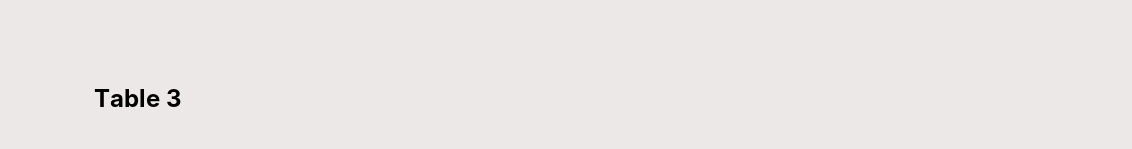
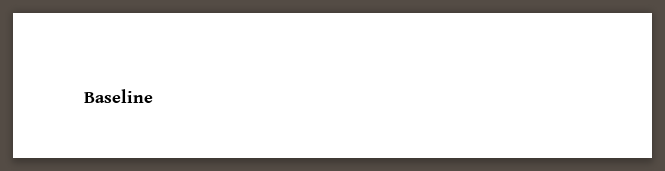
[94,89,183,107] Table 3 -> [84,89,153,103] Baseline

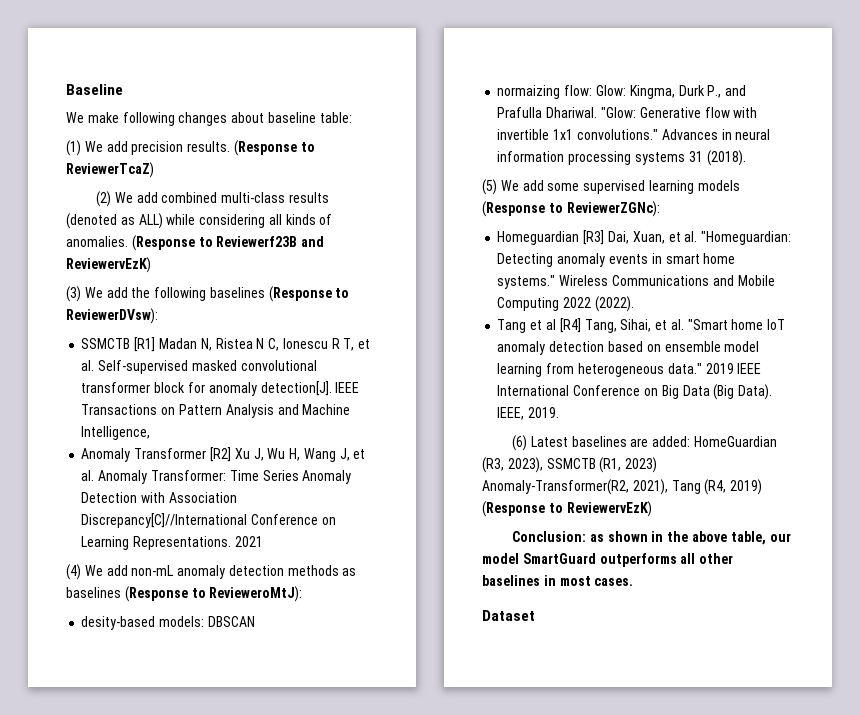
(153, 96) none -> [66,112,352,126] [66,140,315,156] [66,162,154,178] [96,191,330,207] [66,213,333,229] [66,235,325,251] [66,257,151,273] [66,286,350,302] [66,308,158,324] [81,337,371,352] [81,360,317,374] [81,381,360,396] [81,404,351,418] [81,426,151,440] [81,447,366,462] [81,470,352,484] [81,492,237,503] [81,513,336,528] [81,536,263,550] [66,564,357,580] [66,586,303,602] [81,616,255,630] [497,85,747,99] [497,107,758,118] [497,129,771,140] [497,150,746,166] [482,179,740,195] [482,201,660,217] [497,230,792,245] [497,253,736,267] [497,275,775,289] [497,296,634,312] [497,318,786,333] [497,341,760,355] [497,363,762,377] [497,384,773,400] [497,407,560,420] [512,435,778,451] [482,457,658,473] [482,479,763,495] [482,501,652,517] [512,531,791,545] [482,553,734,567] [482,575,634,586] [482,610,535,621] // We make following changes about baseline table: // (1) We add precision results. (Response to ReviewerTcaZ) // (2) We add combined multi-class results (denoted as ALL) while considering all kinds of anomalies. (Response to Reviewerf23B and ReviewervEzK) // (3) We add the following baselines (Response to ReviewerDVsw): // SSMCTB [R1] Madan N, Ristea N C, Ionescu R T, et al. Self-supervised masked convolutional transformer block for anomaly detection[J]. IEEE Transactions on Pattern Analysis and Machine Intelligence, // Anomaly Transformer [R2] Xu J, Wu H, Wang J, et al. Anomaly Transformer: Time Series Anomaly Detection with Association Discrepancy[C]//International Conference on Learning Representations. 2021 // (4) We add non-mL anomaly detection methods as baselines (Response to RevieweroMtJ): // desity-based models: DBSCAN // normaizing flow: Glow: Kingma, Durk P., and Prafulla Dhariwal. "Glow: Generative flow with invertible 1x1 convolutions." Advances in neural information processing systems 31 (2018). // (5) We add some supervised learning models (Response to ReviewerZGNc): // Homeguardian [R3] Dai, Xuan, et al. "Homeguardian: Detecting anomaly events in smart home systems." Wireless Communications and Mobile Computing 2022 (2022). // Tang et al [R4] Tang, Sihai, et al. "Smart home IoT anomaly detection based on ensemble model learning from heterogeneous data." 2019 IEEE International Conference on Big Data (Big Data). IEEE, 2019. // (6) Latest baselines are added: HomeGuardian (R3, 2023), SSMCTB (R1, 2023) Anomaly-Transformer(R2, 2021), Tang (R4, 2019) (Response to ReviewervEzK) // Conclusion: as shown in the above table, our model SmartGuard outperforms all other baselines in most cases. // Dataset

